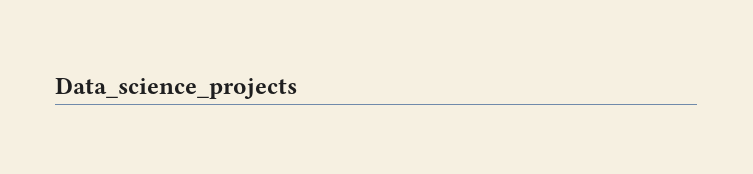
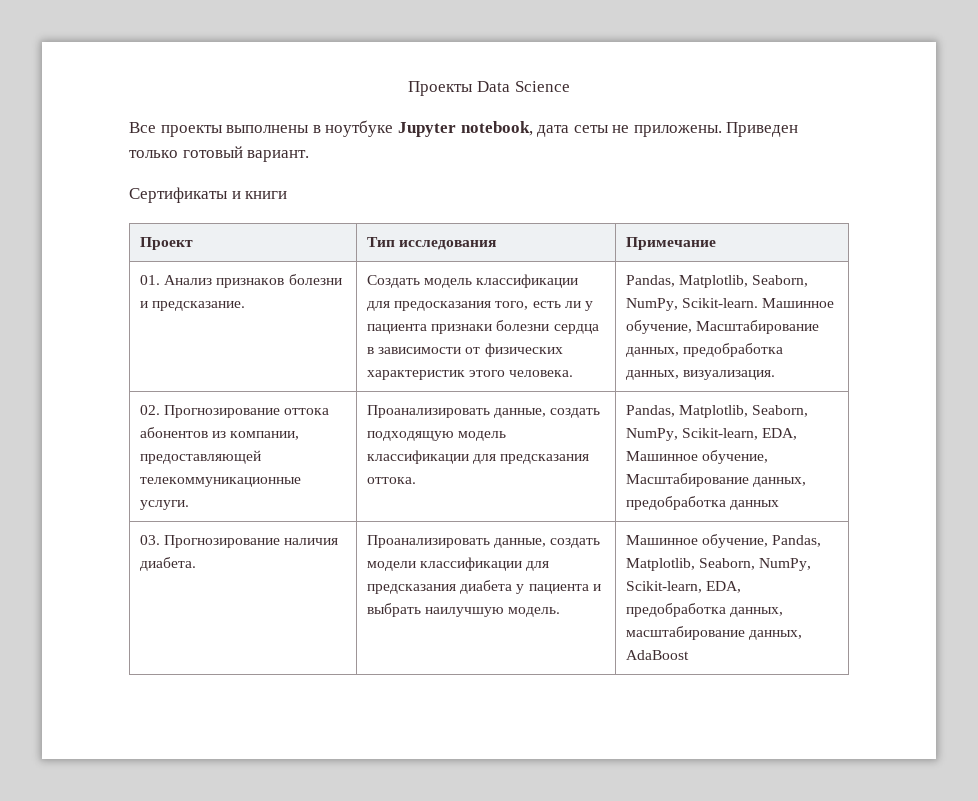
[55,77,297,99] Data_science_projects -> [408,81,570,96] [129,120,799,137] [129,146,310,162] [129,187,288,203] [140,237,194,250] [367,237,497,250] [626,237,717,250] [140,274,342,288] [140,301,246,311] [367,274,579,288] [367,301,593,311] [367,320,599,334] [367,343,563,357] [367,370,574,380] [626,275,809,288] [626,298,835,311] [626,320,820,334] [626,343,784,357] [626,370,776,380] [140,405,330,418] [140,427,300,440] [140,450,262,464] [140,477,302,487] [140,500,190,510] [367,405,601,418] [367,431,507,441] [367,450,590,464] [367,477,417,484] [626,405,809,418] [626,428,798,441] [626,450,769,464] [626,473,807,487] [626,496,780,510] [140,535,339,548] [140,557,197,571] [367,535,601,548] [367,557,550,571] [367,580,601,594] [367,603,561,617] [626,534,822,548] [626,558,812,571] [626,581,742,593] [626,603,784,617] [626,626,803,640] [626,650,690,660] Проекты Data Science // Все проекты выполнены в ноутбуке Jupyter notebook, дата сеты не приложены. Приведен только готовый вариант. // Сертификаты и книги // Проект | Тип исследования | Примечание // 01. Анализ признаков болезни и предсказание. | Создать модель классификации для предосказания того, есть ли у пациента признаки болезни сердца в зависимости от физических характеристик этого человека. | Pandas, Matplotlib, Seaborn, NumPy, Scikit-learn. Машинное обучение, Масштабирование данных, предобработка данных, визуализация. // 02. Прогнозирование оттока абонентов из компании, предоставляющей телекоммуникационные услуги. | Проанализировать данные, создать подходящую модель классификации для предсказания оттока. | Pandas, Matplotlib, Seaborn, NumPy, Scikit-learn, EDA, Машинное обучение, Масштабирование данных, предобработка данных // 03. Прогнозирование наличия диабета. | Проанализировать данные, создать модели классификации для предсказания диабета у пациента и выбрать наилучшую модель. | Машинное обучение, Pandas, Matplotlib, Seaborn, NumPy, Scikit-learn, EDA, предобработка данных, масштабирование данных, AdaBoost

